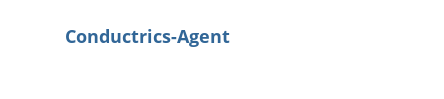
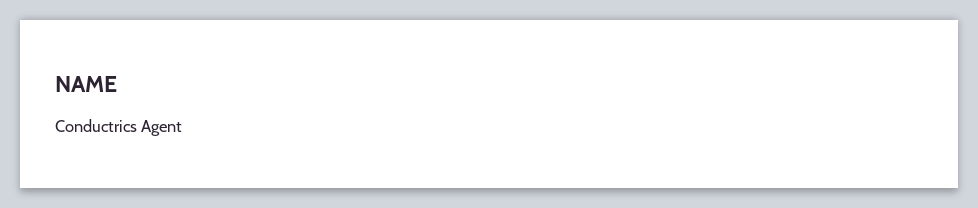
[65,29,230,47] Conductrics-Agent -> [55,76,117,92] [55,119,183,136] NAME // Conductrics Agent

